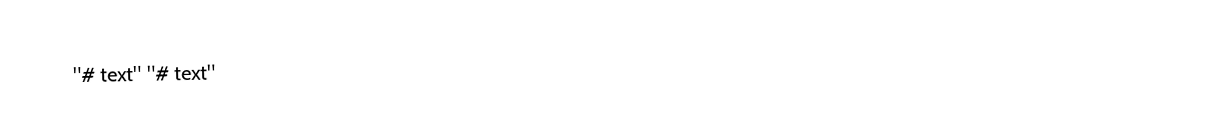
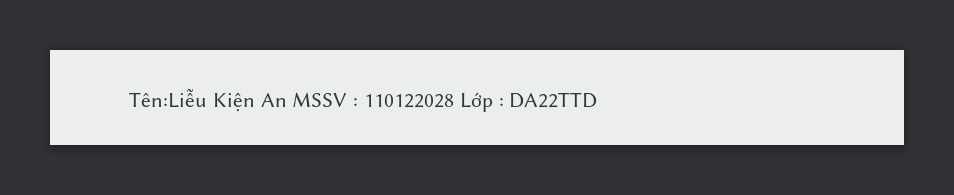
[73,64,217,83] "# text" "# text" -> [129,88,598,112] Tên:Liễu Kiện An MSSV : 110122028 Lớp : DA22TTD

